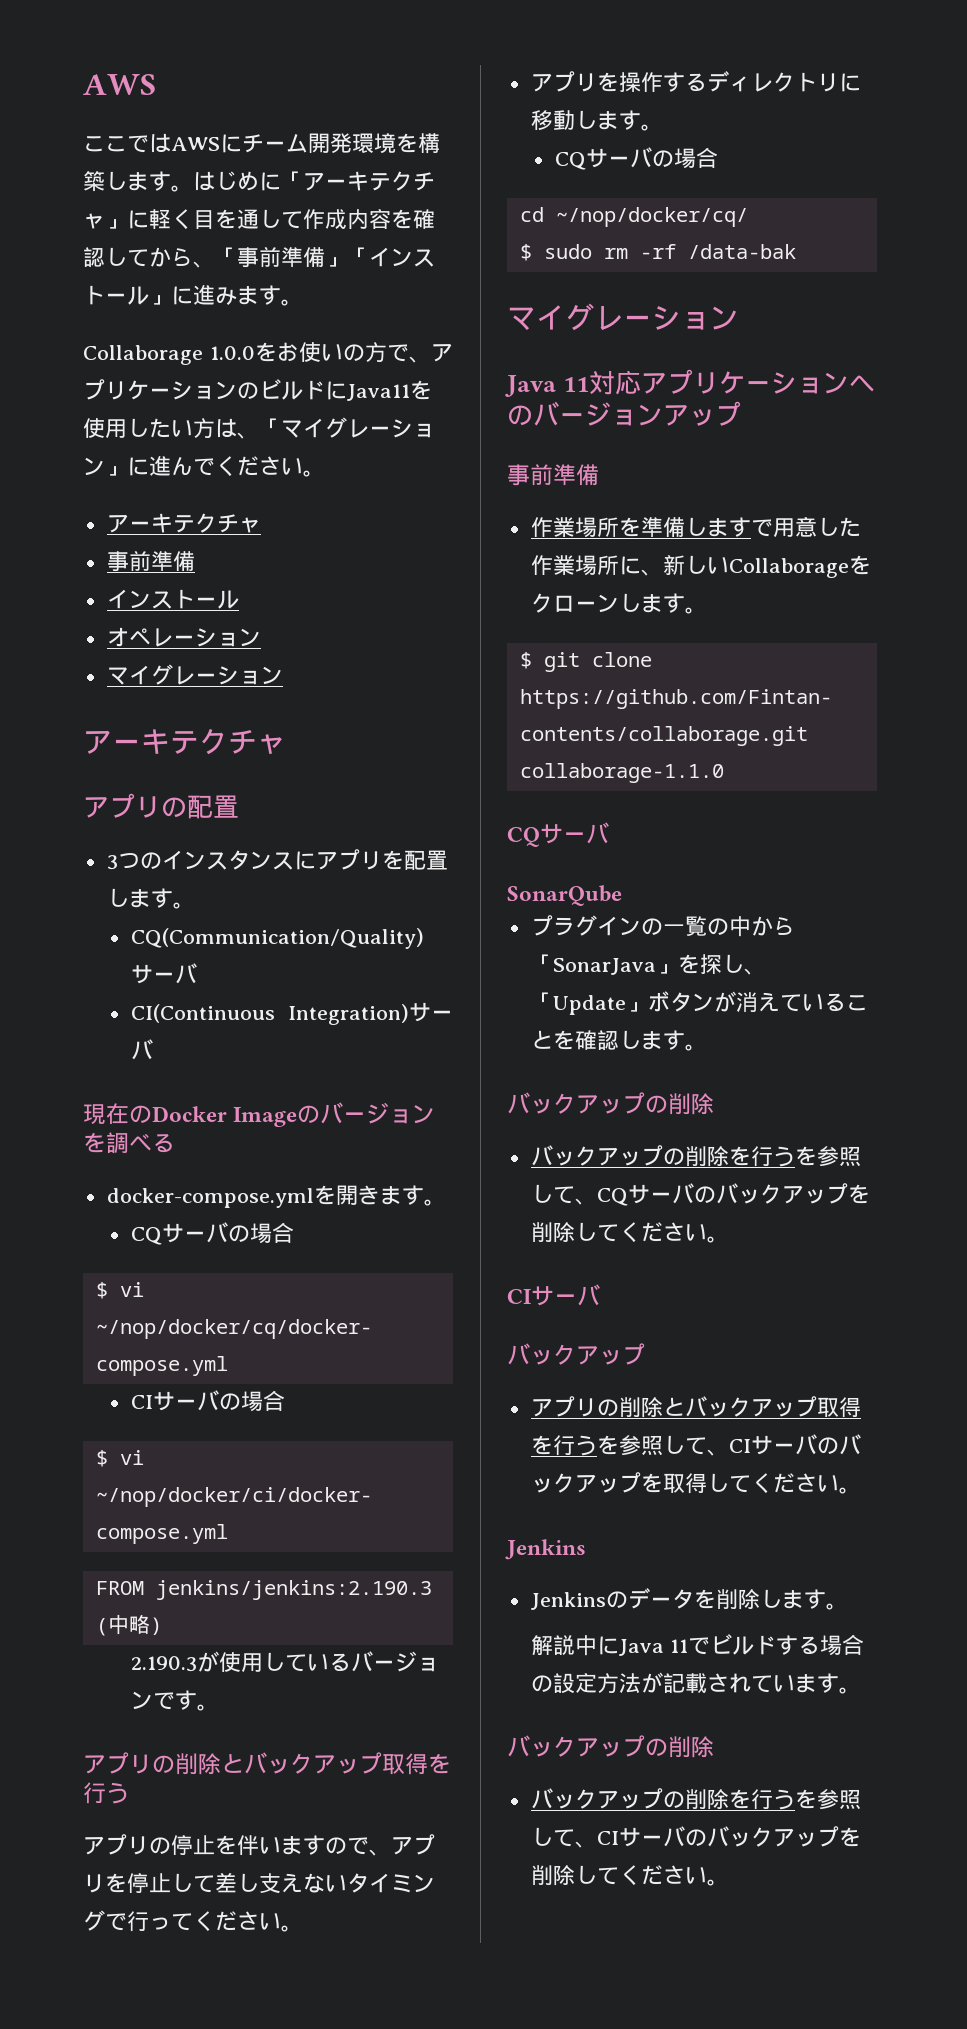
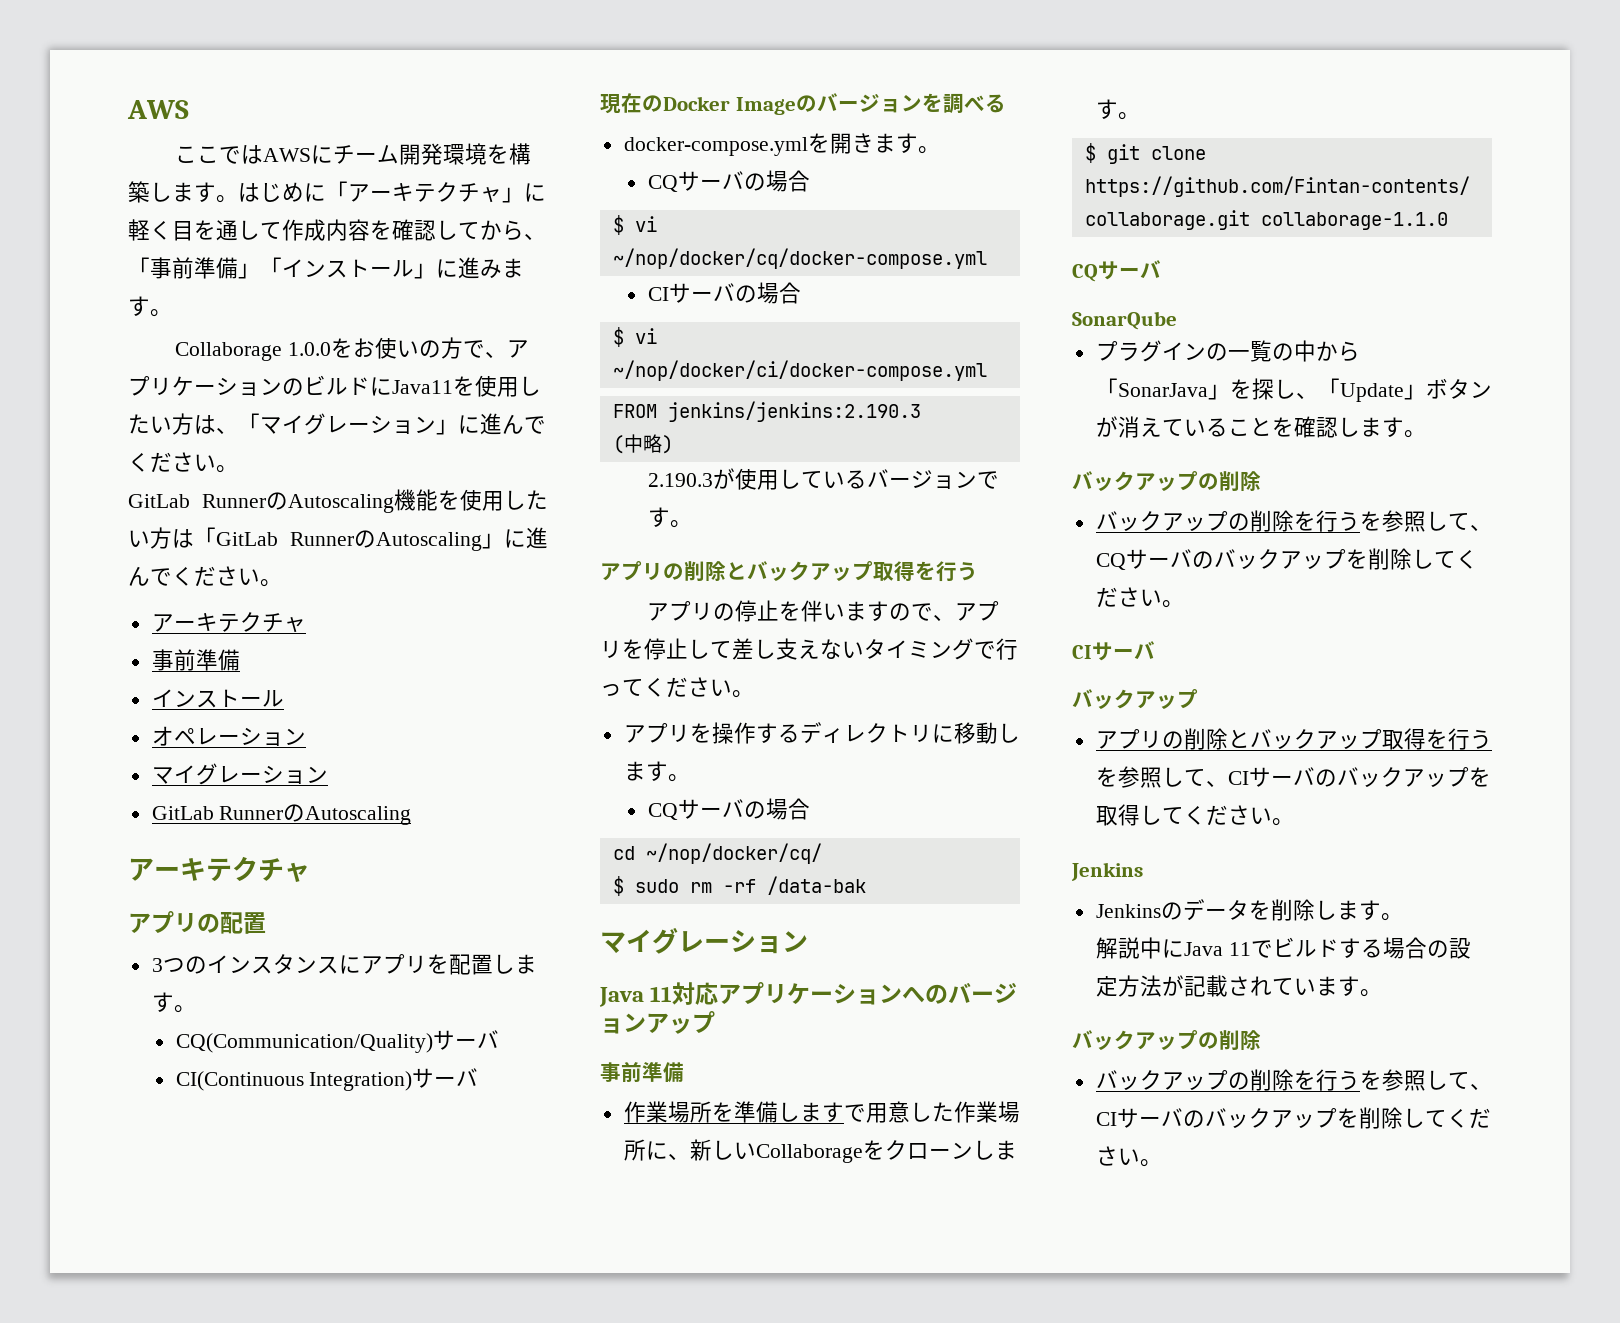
(325, 473) none -> [128,489,548,513] [128,527,548,551] [128,566,282,587] // GitLab RunnerのAutoscaling機能を使用したい方は「GitLab RunnerのAutoscaling」に進んでください。
(283, 675) none -> [151,804,412,825] // GitLab RunnerのAutoscaling

